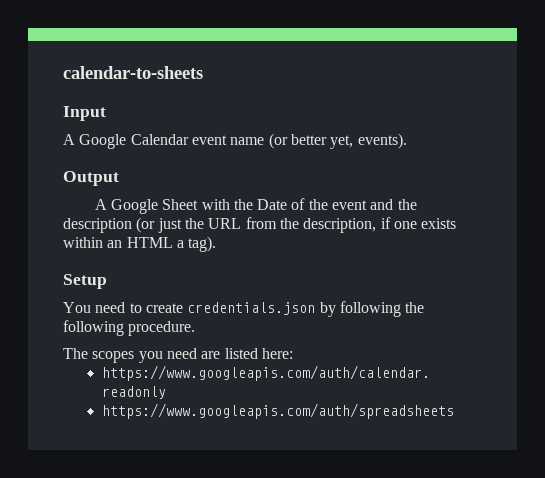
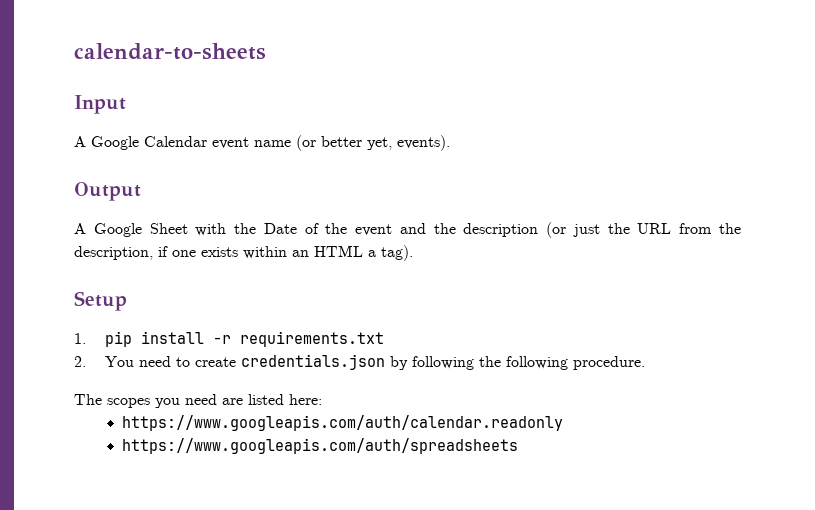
(107, 281) none -> [74,331,384,347] [74,356,86,367] 1. pip install -r requirements.txt // 2.

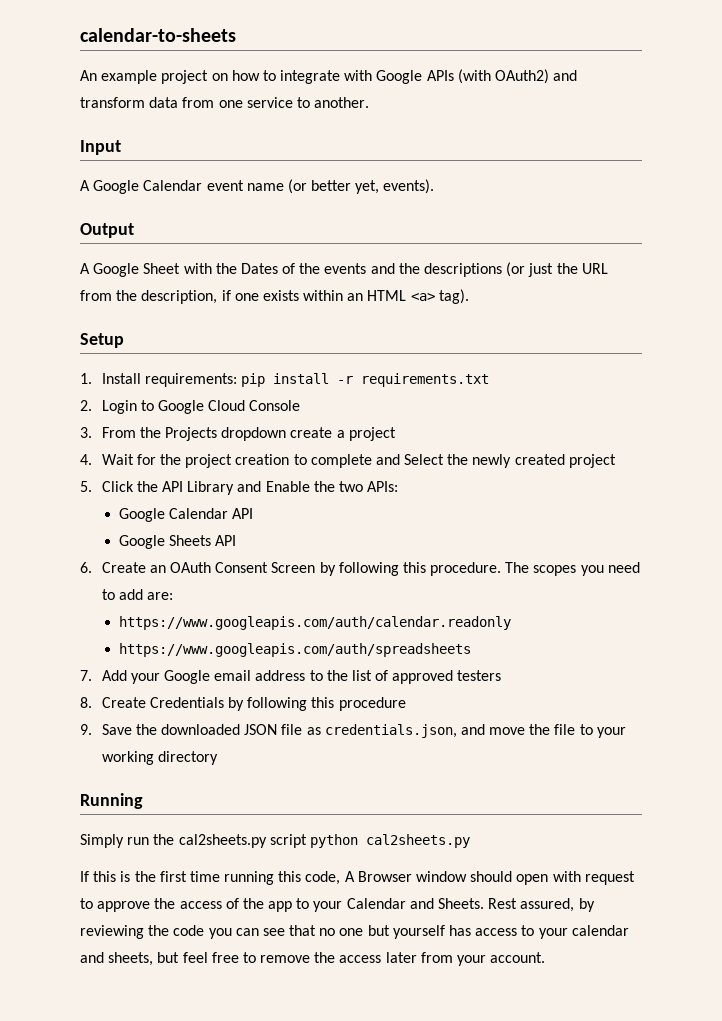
(266, 51) none -> [80,69,578,84] [80,97,370,108] // An example project on how to integrate with Google APIs (with OAuth2) and transform data from one service to another.
[263,223,393,236] Date of the event -> [240,263,367,274] Dates of the events
[463,223,539,237] description -> [424,263,503,277] descriptions
[368,250,376,257] a -> [410,293,435,301] <a>
(86, 338) none -> [101,373,237,387] Install requirements:
[104,354,568,370] You need to create credentials.json by following the following -> [101,400,301,414] [80,427,396,441] [80,454,616,468] [80,481,399,495] [118,508,254,522] [118,535,237,549] [80,562,426,576] Login to Google Cloud Console // 3. From the Projects dropdown create a project // 4. Wait for the project creation to complete and Select the newly created project // 5. Click the API Library and Enable the two APIs: // Google Calendar API // Google Sheets API // 6. Create an OAuth Consent Screen by following this
(645, 363) // -> (502, 569) none
[222,394,322,405] are listed here: -> [101,589,173,600] to add are:
(519, 446) none -> [80,670,502,684] [80,697,406,711] [80,724,626,738] [101,751,218,765] [80,793,143,809] [80,834,470,848] [80,871,635,885] [80,898,595,912] [80,925,629,939] [80,952,546,966] // 7. Add your Google email address to the list of approved testers // 8. Create Credentials by following this procedure // 9. Save the downloaded JSON file as credentials.json, and move the file to your working directory // Running // Simply run the cal2sheets.py script python cal2sheets.py // If this is the first time running this code, A Browser window should open with request to approve the access of the app to your Calendar and Sheets. Rest assured, by reviewing the code you can see that no one but yourself has access to your calendar and sheets, but feel free to remove the access later from your account.

